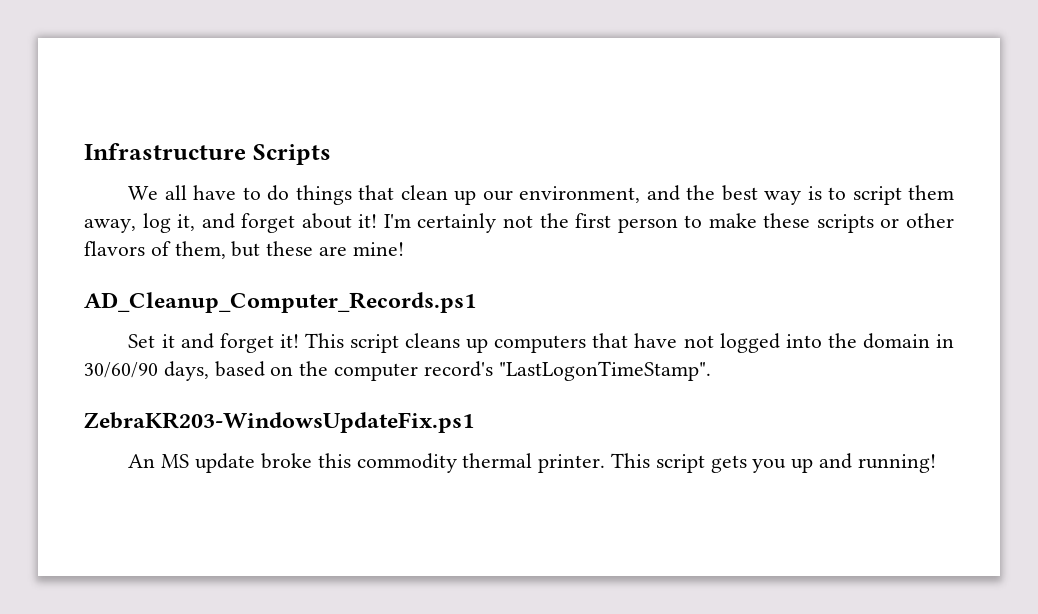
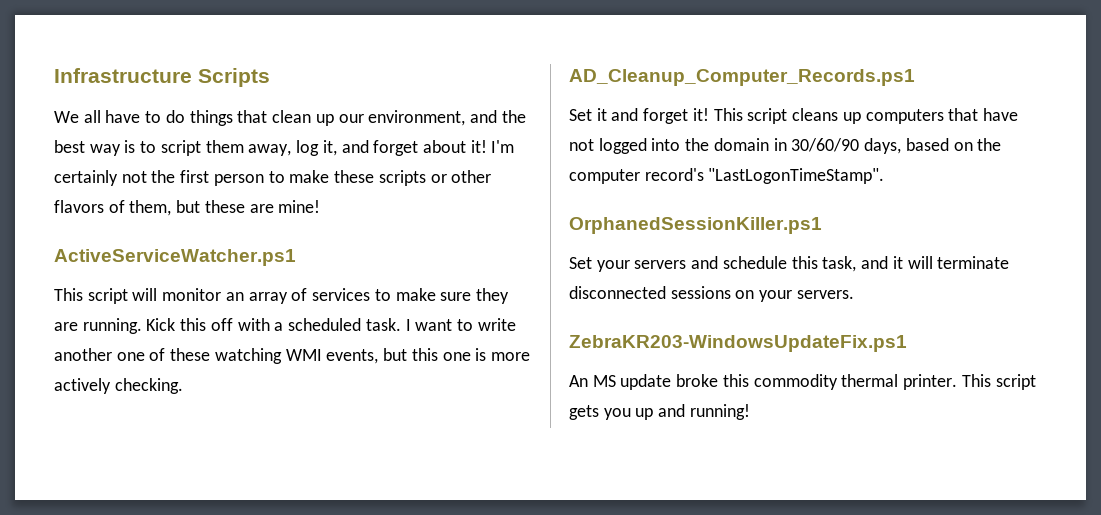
(404, 249) none -> [54,249,296,266] [54,288,509,304] [54,318,516,334] [54,348,530,364] [54,378,183,394] // ActiveServiceWatcher.ps1 // This script will monitor an array of services to make sure they are running. Kick this off with a scheduled task. I want to write another one of these watching WMI events, but this one is more actively checking.
(711, 371) none -> [569,217,822,234] [569,256,1010,272] [569,286,854,302] // OrphanedSessionKiller.ps1 // Set your servers and schedule this task, and it will terminate disconnected sessions on your servers.

